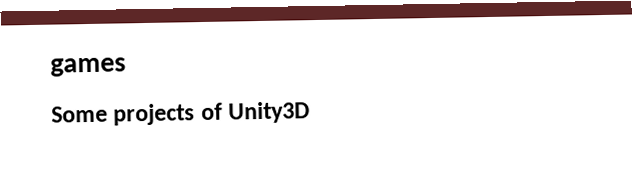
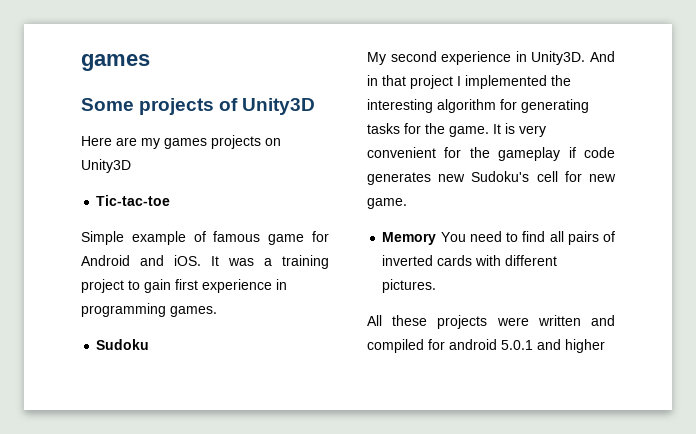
(311, 112) none -> [81,135,281,149] [81,159,131,173] [96,195,171,206] [81,231,329,245] [81,255,329,269] [81,279,287,293] [81,303,217,317] [96,339,150,350] [367,51,615,65] [367,75,571,89] [367,99,589,113] [367,123,546,137] [367,147,615,161] [367,171,616,185] [367,198,407,209] [382,231,615,245] [382,255,558,266] [382,279,437,293] [367,315,615,329] [367,339,605,353] // Here are my games projects on Unity3D // Tic-tac-toe // Simple example of famous game for Android and iOS. It was a training project to gain first experience in programming games. // Sudoku // My second experience in Unity3D. And in that project I implemented the interesting algorithm for generating tasks for the game. It is very convenient for the gameplay if code generates new Sudoku's cell for new game. // Memory You need to find all pairs of inverted cards with different pictures. // All these projects were written and compiled for android 5.0.1 and higher

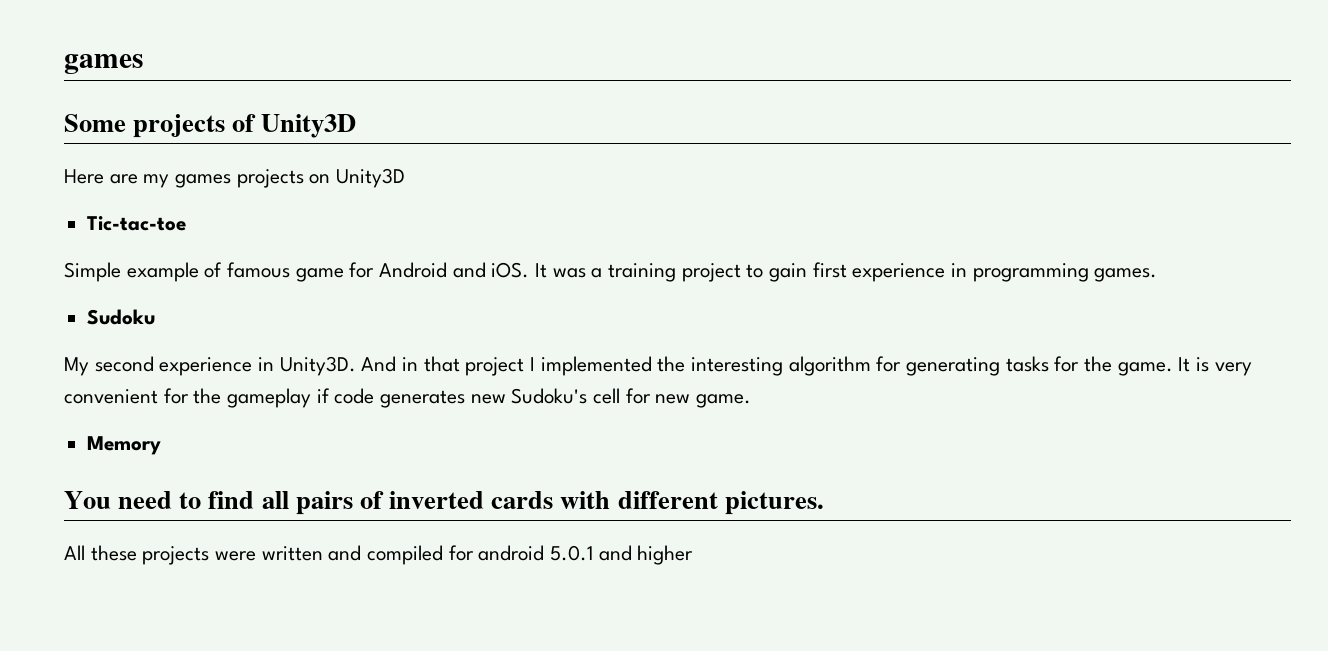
(437, 238) none -> (162, 445) //

